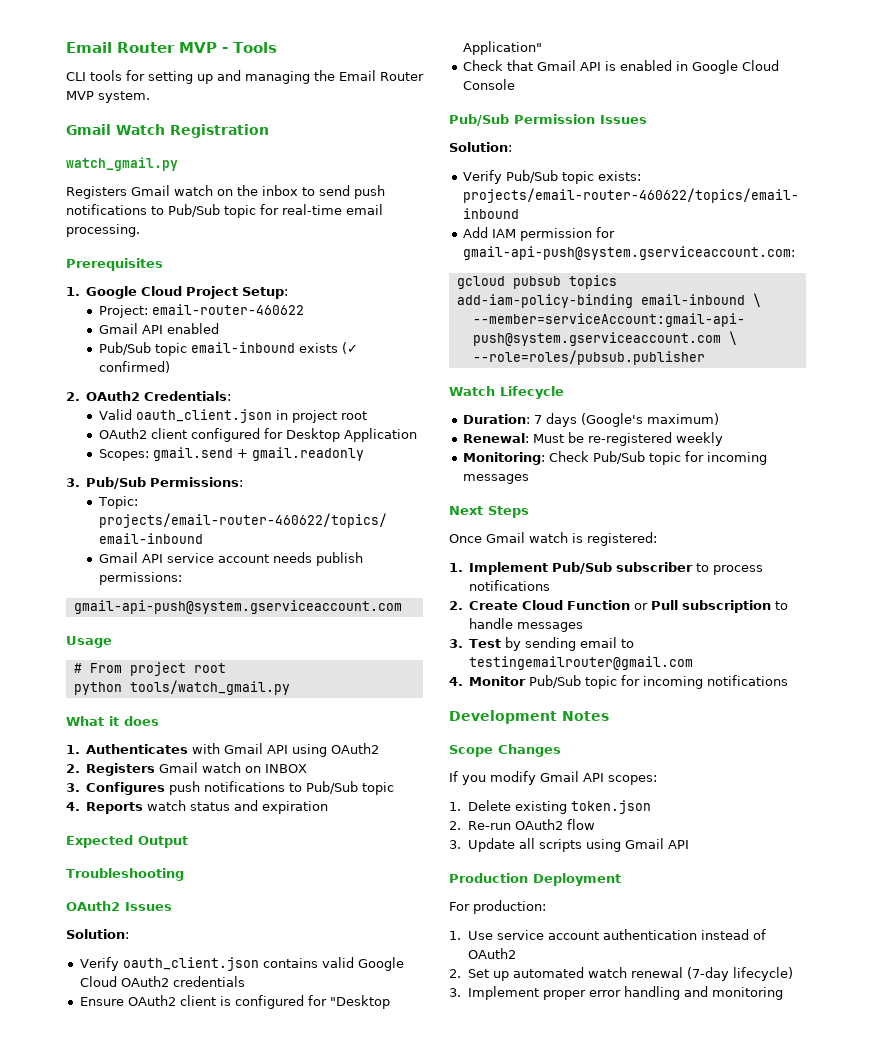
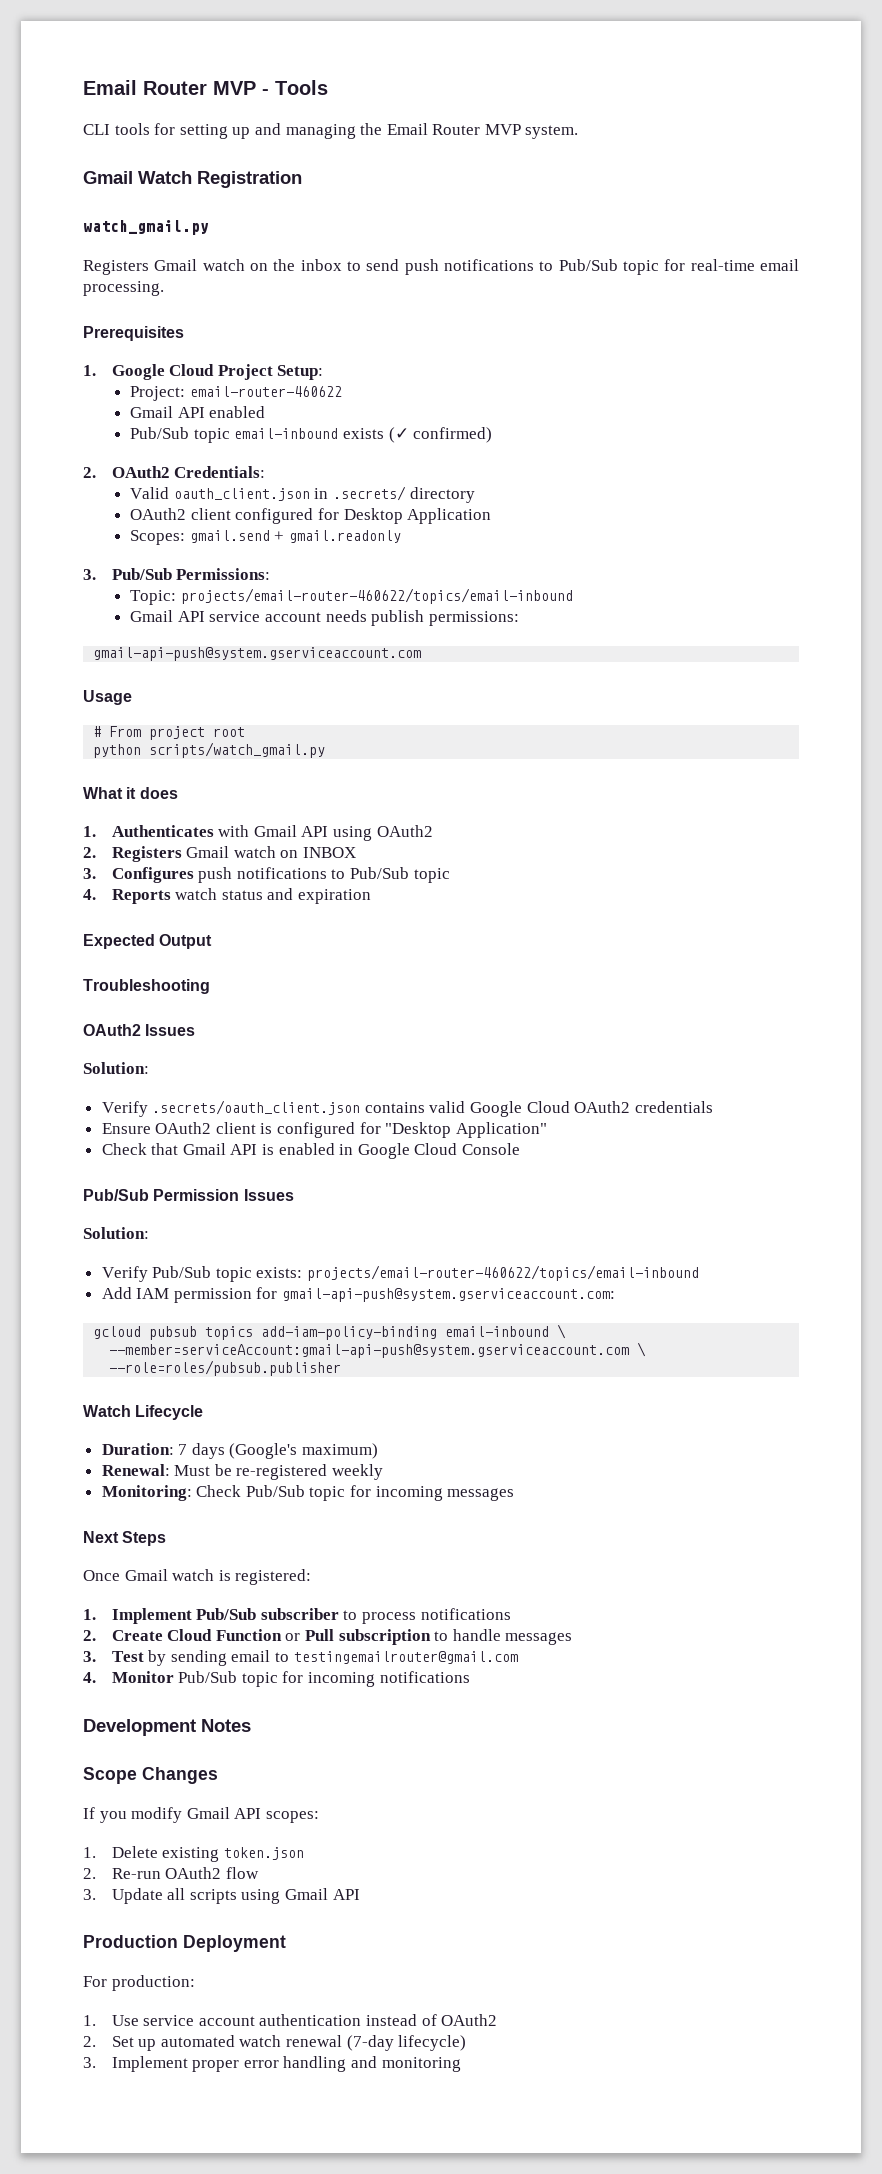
[291,410,367,423] project root -> [333,486,475,503] .secrets/ directory
[129,680,290,695] tools/watch_gmail.py -> [149,742,326,758] scripts/watch_gmail.py
[122,957,259,971] oauth_client.json -> [152,1100,361,1115] .secrets/oauth_client.json

